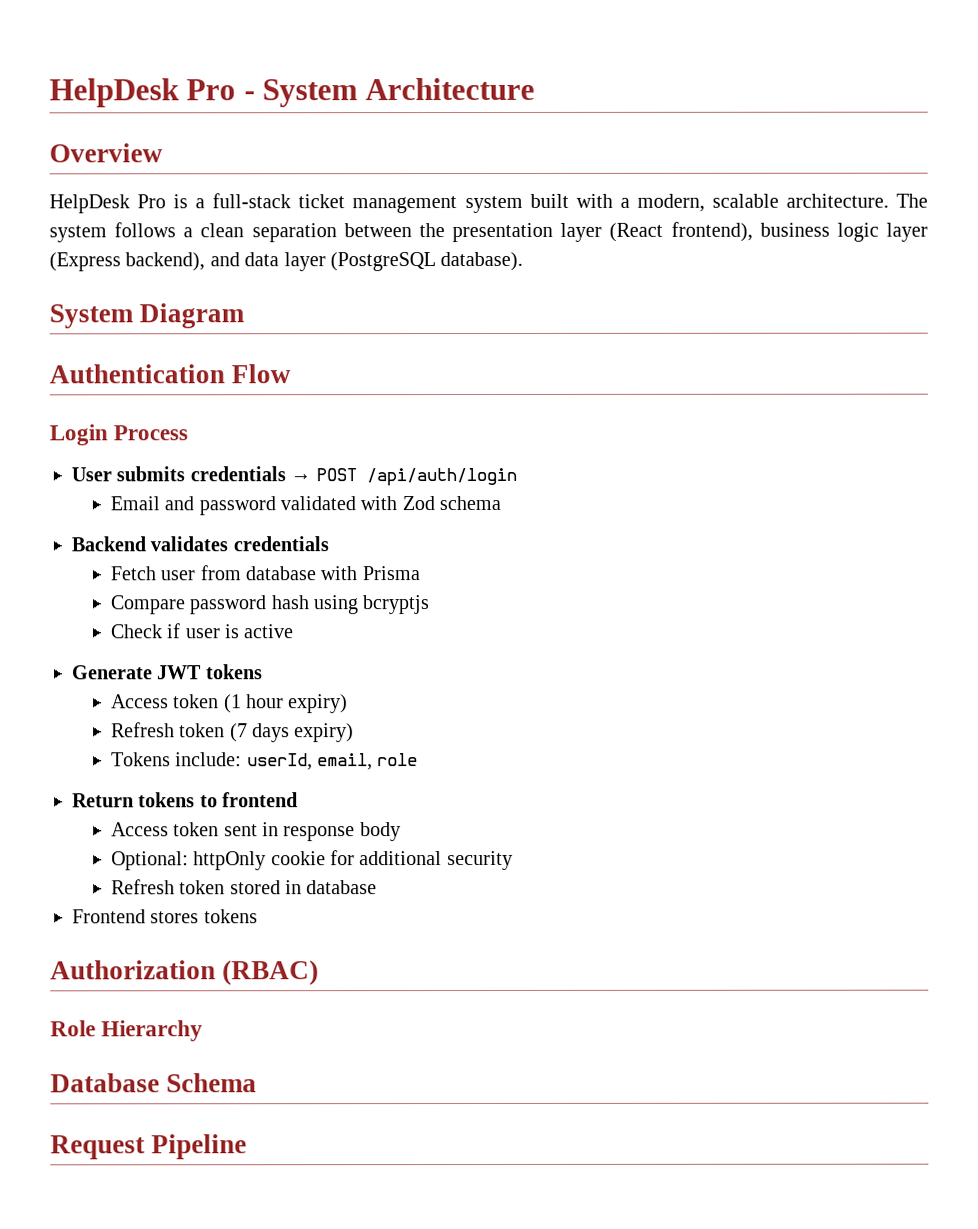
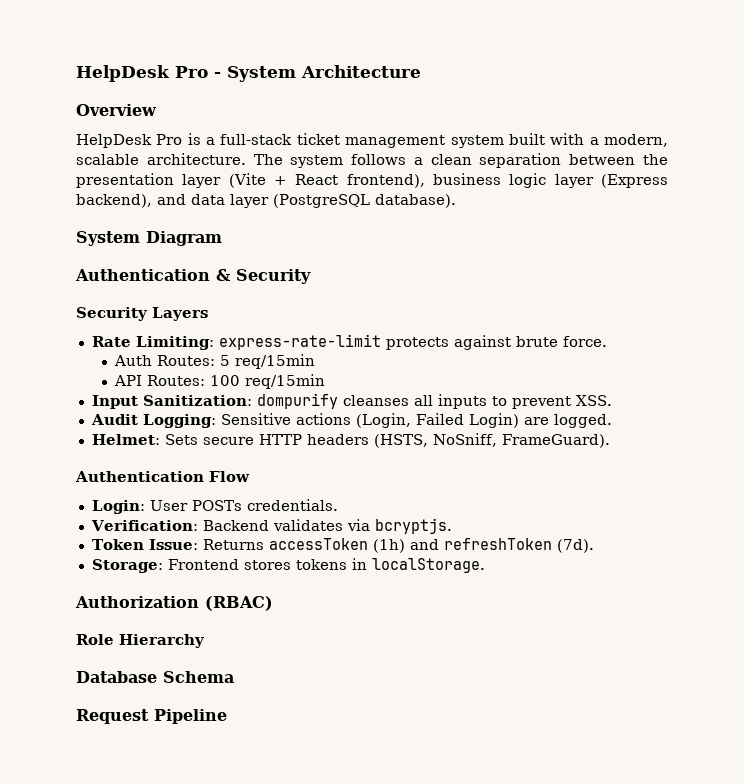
[609,222,664,242] (React -> [228,173,339,188] (Vite + React
[231,364,292,384] [49,424,189,446] [71,466,517,487] [109,495,502,516] [71,536,329,552] [109,565,420,581] [109,595,430,615] [110,623,295,639] [72,664,263,680] [110,694,349,714] [110,722,355,743] [110,752,419,771] [72,792,299,808] [110,822,401,842] [110,850,513,871] [110,879,378,895] Flow // Login Process // User submits credentials → POST /api/auth/login // Email and password validated with Zod schema // Backend validates credentials // Fetch user from database with Prisma // Compare password hash using bcryptjs // Check if user is active // Generate JWT tokens // Access token (1 hour expiry) // Refresh token (7 days expiry) // Tokens include: userId, email, role // Return tokens to frontend // Access token sent in response body // Optional: httpOnly cookie for additional security // Refresh token stored in database // -> [216,269,311,284] [76,307,208,321] [91,334,607,350] [114,354,316,369] [114,374,326,389] [91,393,612,409] [90,413,612,428] [91,433,610,448] [75,471,250,482] [91,499,338,514] [90,518,452,534] [91,538,594,553] [91,559,163,573] & Security // Security Layers // Rate Limiting: express-rate-limit protects against brute force. // Auth Routes: 5 req/15min // API Routes: 100 req/15min // Input Sanitization: dompurify cleanses all inputs to prevent XSS. // Audit Logging: Sensitive actions (Login, Failed Login) are logged. // Helmet: Sets secure HTTP headers (HSTS, NoSniff, FrameGuard). // Authentication Flow // Login: User POSTs credentials. // Verification: Backend validates via bcryptjs. // Token Issue: Returns accessToken (1h) and refreshToken (7d). // Storage:
(258, 916) none -> [351,558,485,573] in localStorage.

